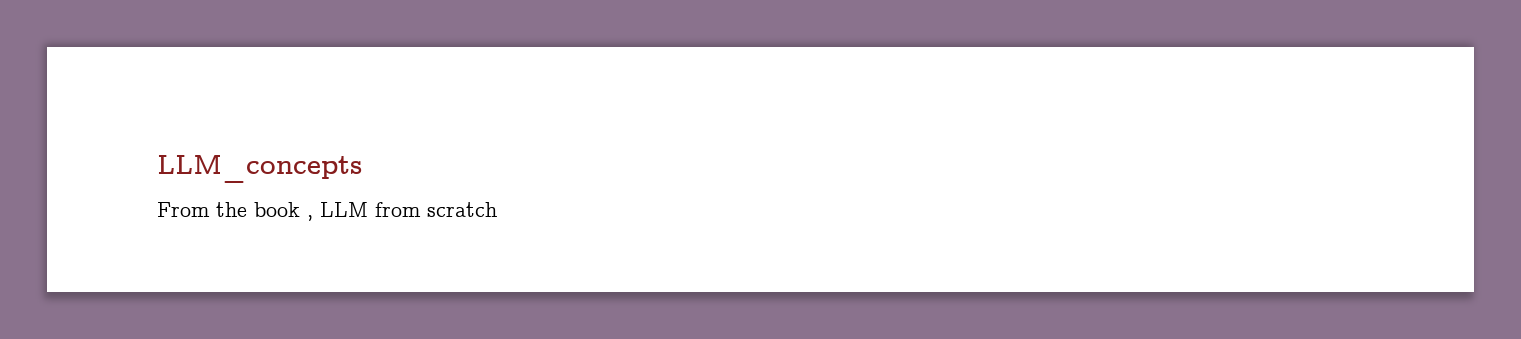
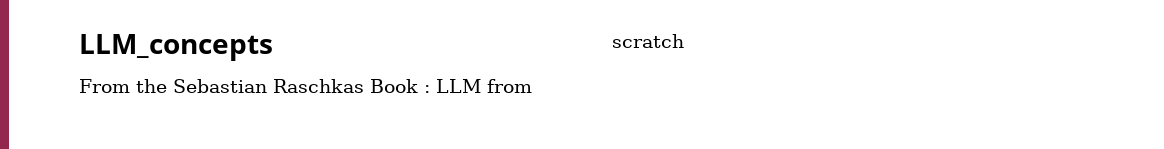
[254,202,313,221] book , -> [173,79,430,93] Sebastian Raschkas Book :

